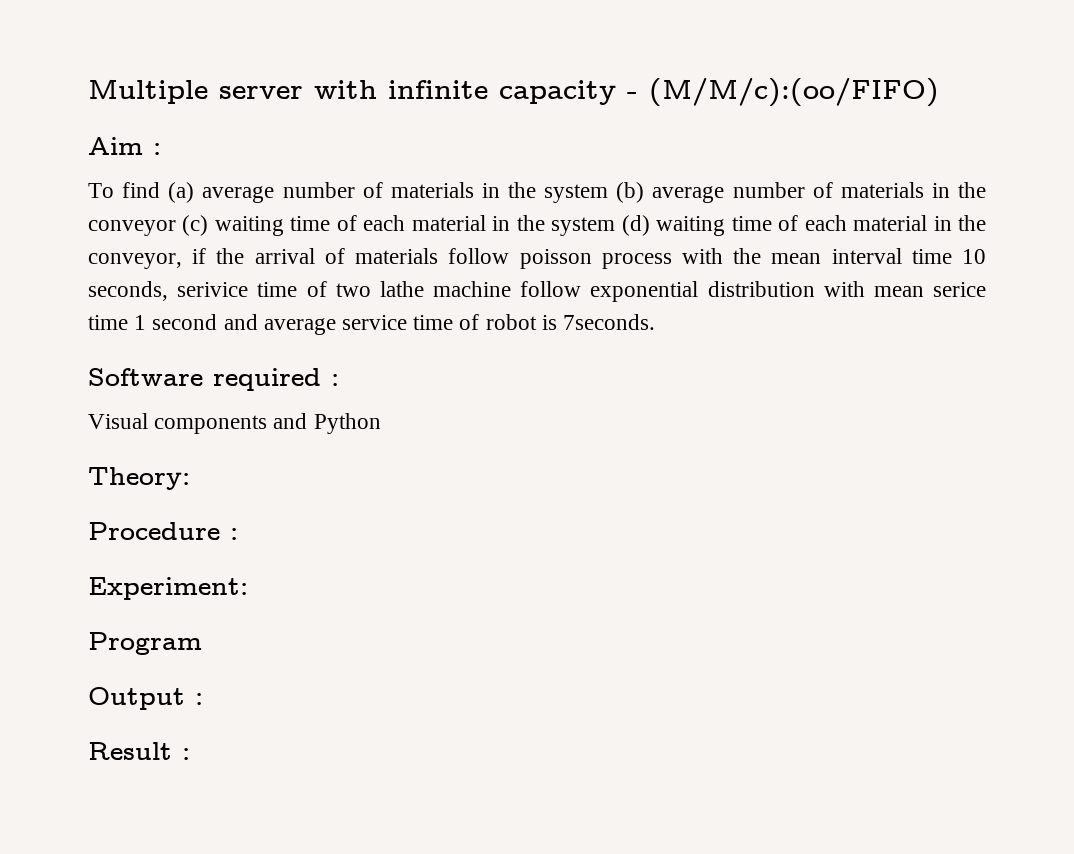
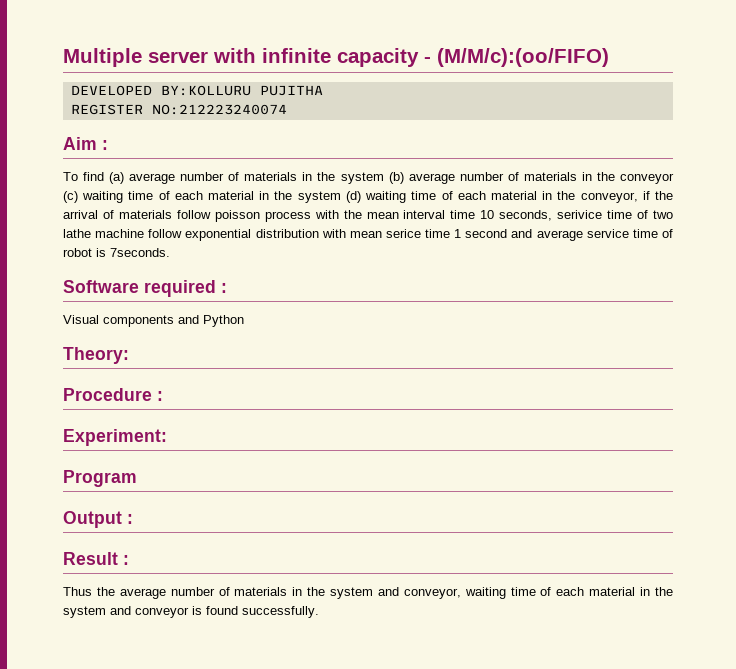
(939, 92) none -> [70,85,323,96] [70,104,287,115] // DEVELOPED BY:KOLLURU PUJITHA // REGISTER NO:212223240074
(190, 754) none -> [63,587,673,599] [63,606,319,618] // Thus the average number of materials in the system and conveyor, waiting time of each material in the system and conveyor is found successfully.

